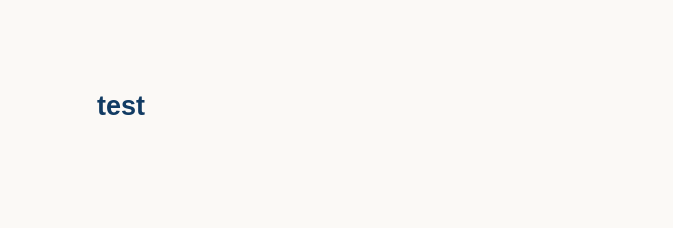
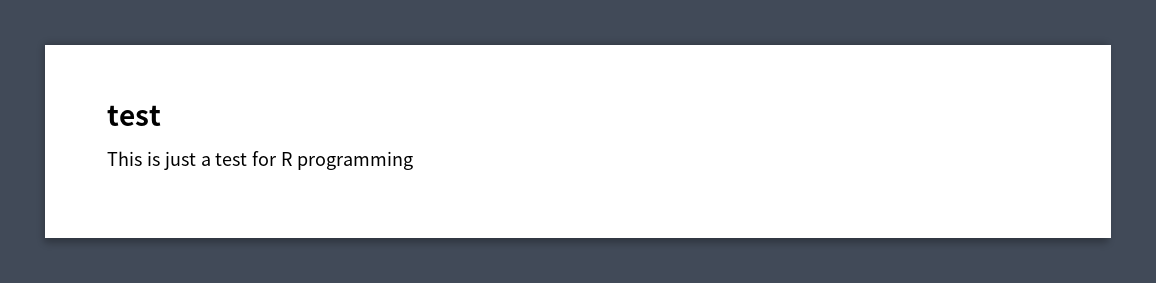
[97,96,145,115] test -> [107,105,161,126] [107,151,414,170] test // This is just a test for R programming

